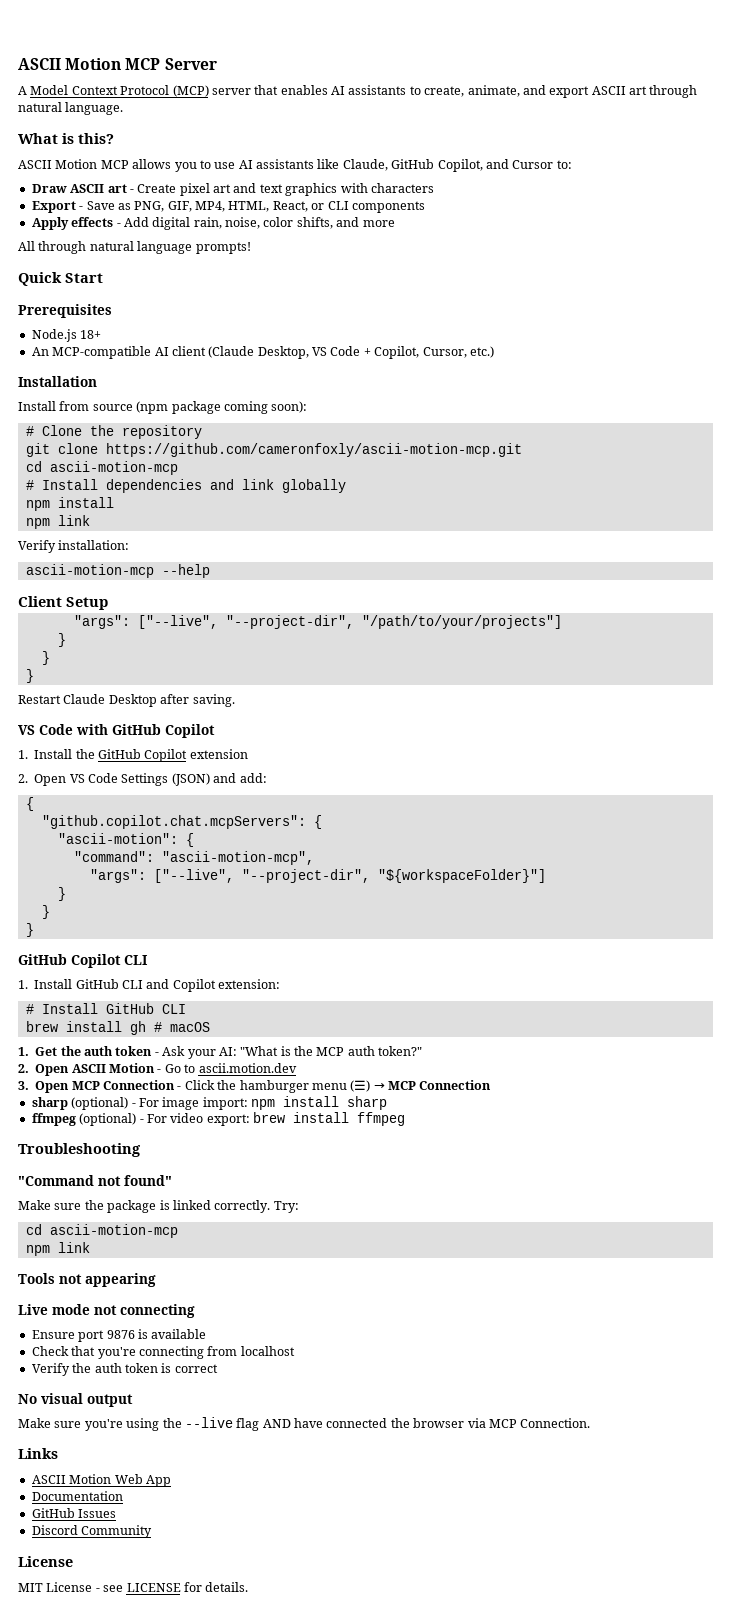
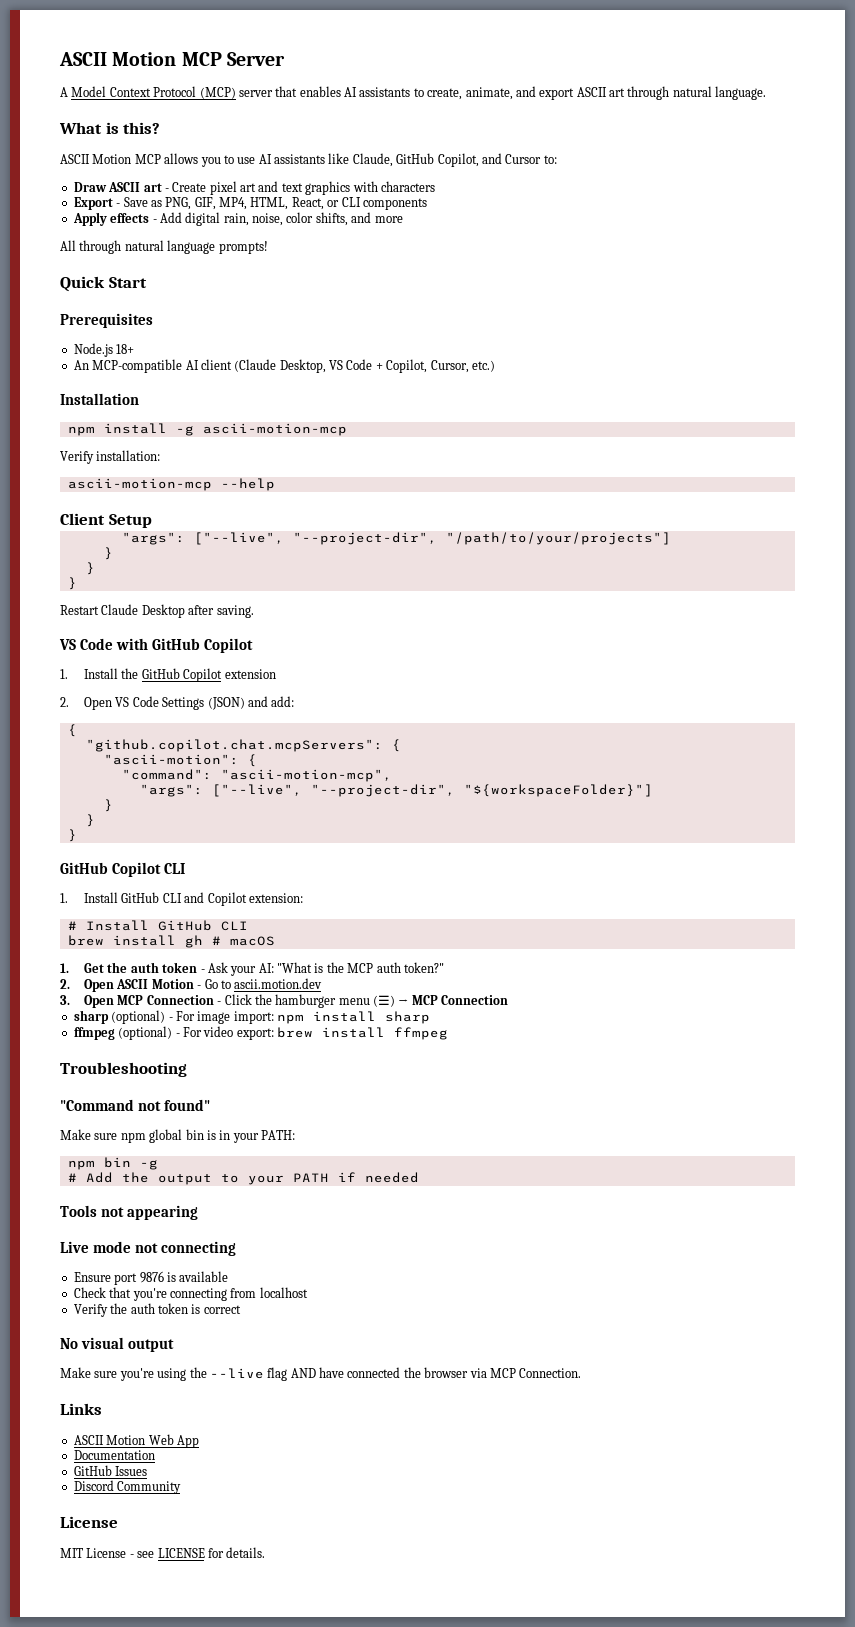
[18,401,308,414] [25,425,202,439] [25,443,522,457] [25,461,178,475] [25,479,346,493] [25,497,114,511] [25,515,90,529] // Install from source (npm package coming soon): // # Clone the repository // git clone https://github.com/cameronfoxly/ascii-motion-mcp.git // cd ascii-motion-mcp // # Install dependencies and link globally // npm install // npm link -> [67,423,347,436] // npm install -g ascii-motion-mcp
[84,1200,299,1213] [25,1224,178,1238] [25,1242,90,1256] the package is linked correctly. Try: // cd ascii-motion-mcp // npm link -> [120,1129,295,1143] [67,1157,158,1170] [67,1172,419,1185] npm global bin is in your PATH: // npm bin -g // # Add the output to your PATH if needed

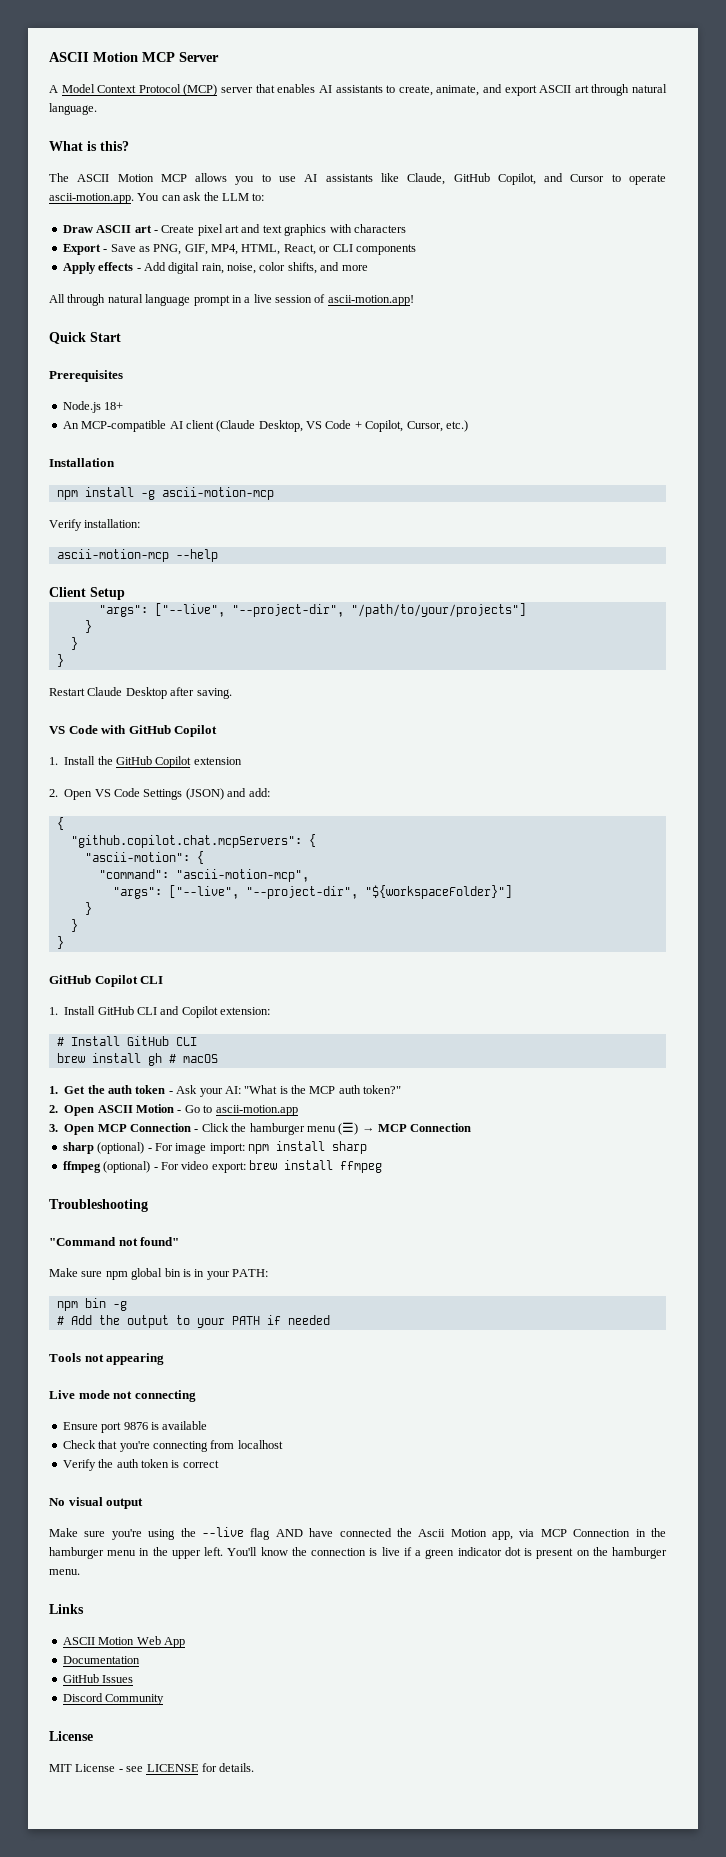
(161, 128) none -> [49,173,69,182] The
(542, 159) none -> [611,174,666,185] [49,192,249,204] to operate ascii-motion.app. You can ask the LLM
[218,241,268,254] prompts! -> [193,294,414,306] prompt in a live session of ascii-motion.app!
[234,978,323,989] ascii.motion.dev -> [215,1105,298,1116] ascii-motion.app
[424,1367,582,1378] browser via MCP Connection. -> [418,1528,667,1540] [49,1547,667,1559] [49,1569,80,1575] Ascii Motion app, via MCP Connection in the hamburger menu in the upper left. You'll know the connection is live if a green indicator dot is present on the hamburger menu.

